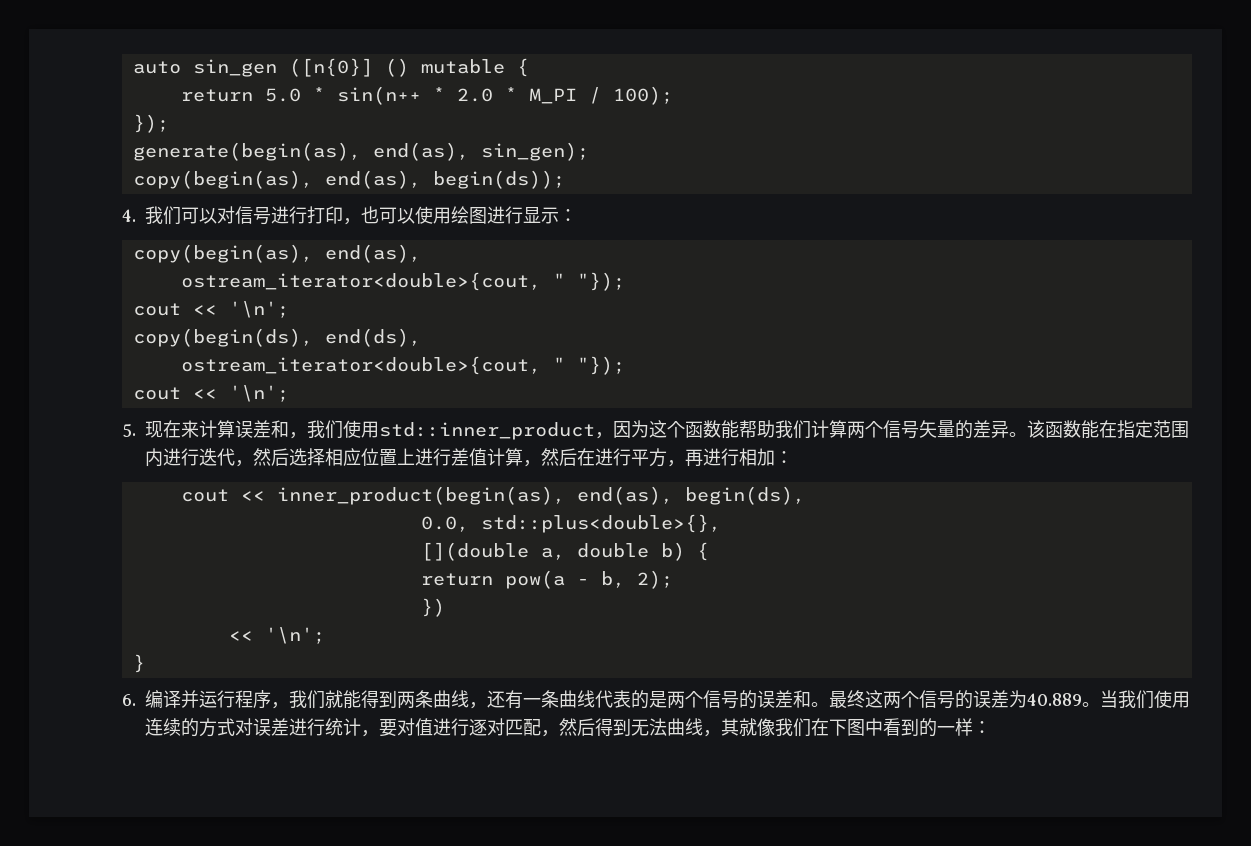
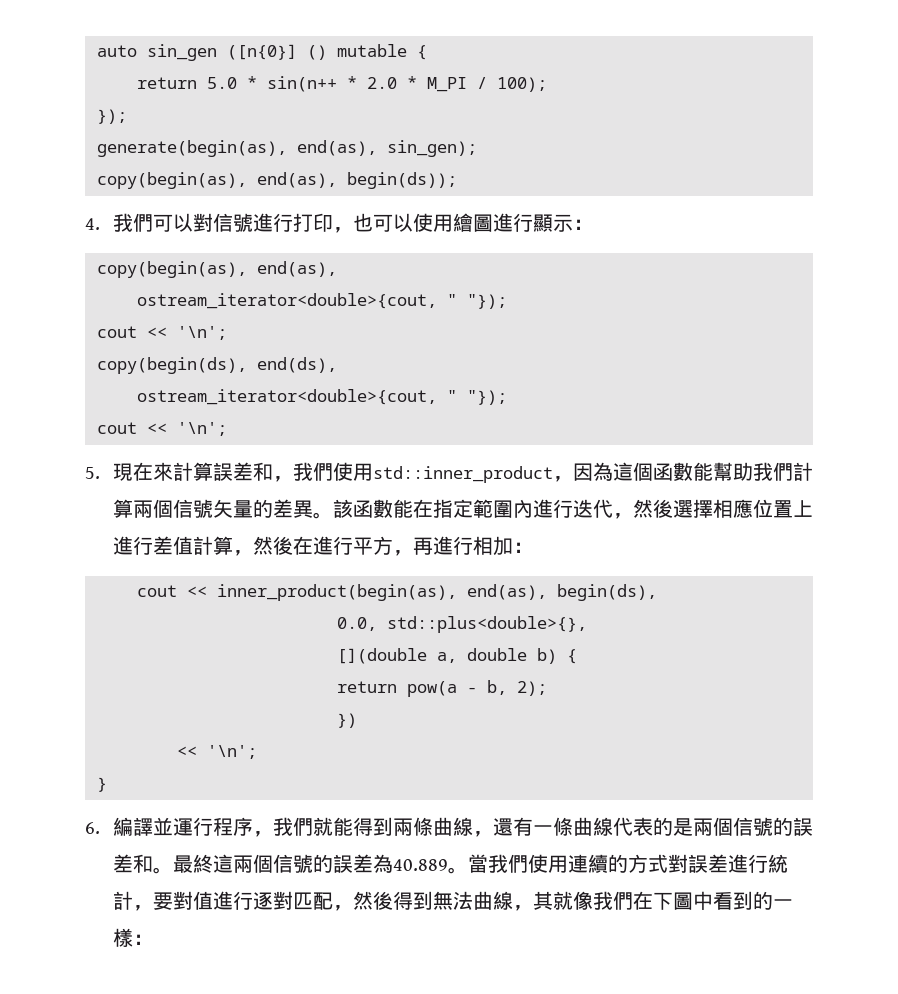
[163,206,289,225] 们可以对信号进 -> [132,213,273,232] 們可以對信號進
[451,206,541,224] 绘图进行显 -> [452,213,553,232] 繪圖進行顯
[145,420,253,438] 现在来计算误 -> [112,462,233,481] 現在來計算誤
[325,420,343,439] 们 -> [312,462,333,481] 們
[631,420,1189,439] [145,448,613,467] 为这个函数能帮助我们计算两个信号矢量的差异。该函数能在指定范围内进行迭代，然后选择相应位置上进行差值计算，然后在进 -> [592,462,813,481] [112,499,813,519] [112,536,333,556] 為這個函數能幫助我們計算兩個信號矢量的差異。該函數能在指定範圍內進行迭代，然後選擇相應位置上進行差值計算，然後在進
[703,448,721,466] 进 -> [432,536,453,555] 進
[145,690,217,708] 编译并运 -> [112,817,193,836] 編譯並運
[307,690,325,709] 们 -> [292,817,313,836] 們
[397,690,1190,709] [145,718,703,737] 两条曲线，还有一条曲线代表的是两个信号的误差和。最终这两个信号的误差为40.889。当我们使用连续的方式对误差进行统计，要对值进行逐对匹配，然后得到无法曲线 -> [392,817,813,837] [112,854,788,874] [112,891,513,911] 兩條曲線，還有一條曲線代表的是兩個信號的誤差和。最終這兩個信號的誤差為40.889。當我們使用連續的方式對誤差進行統計，要對值進行逐對匹配，然後得到無法曲線
[793,718,865,737] 们在下图 -> [612,891,693,910] 們在下圖
[955,718,973,736] 样 -> [112,928,133,947] 樣

